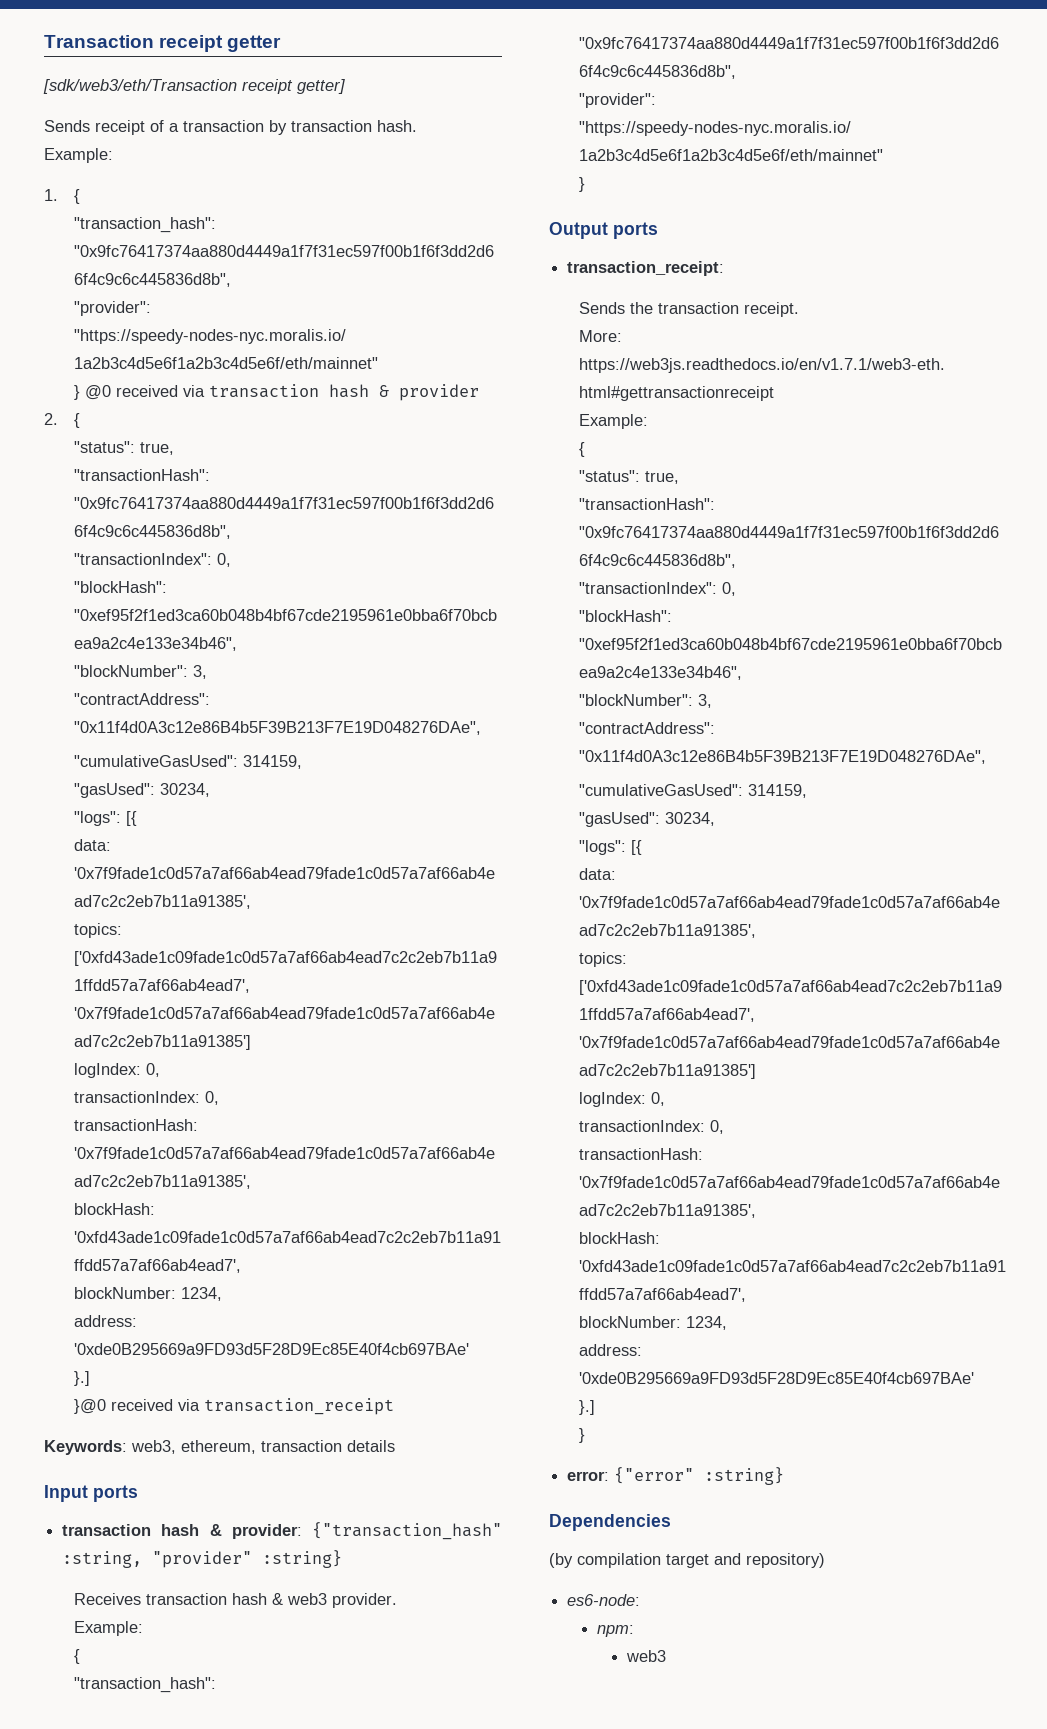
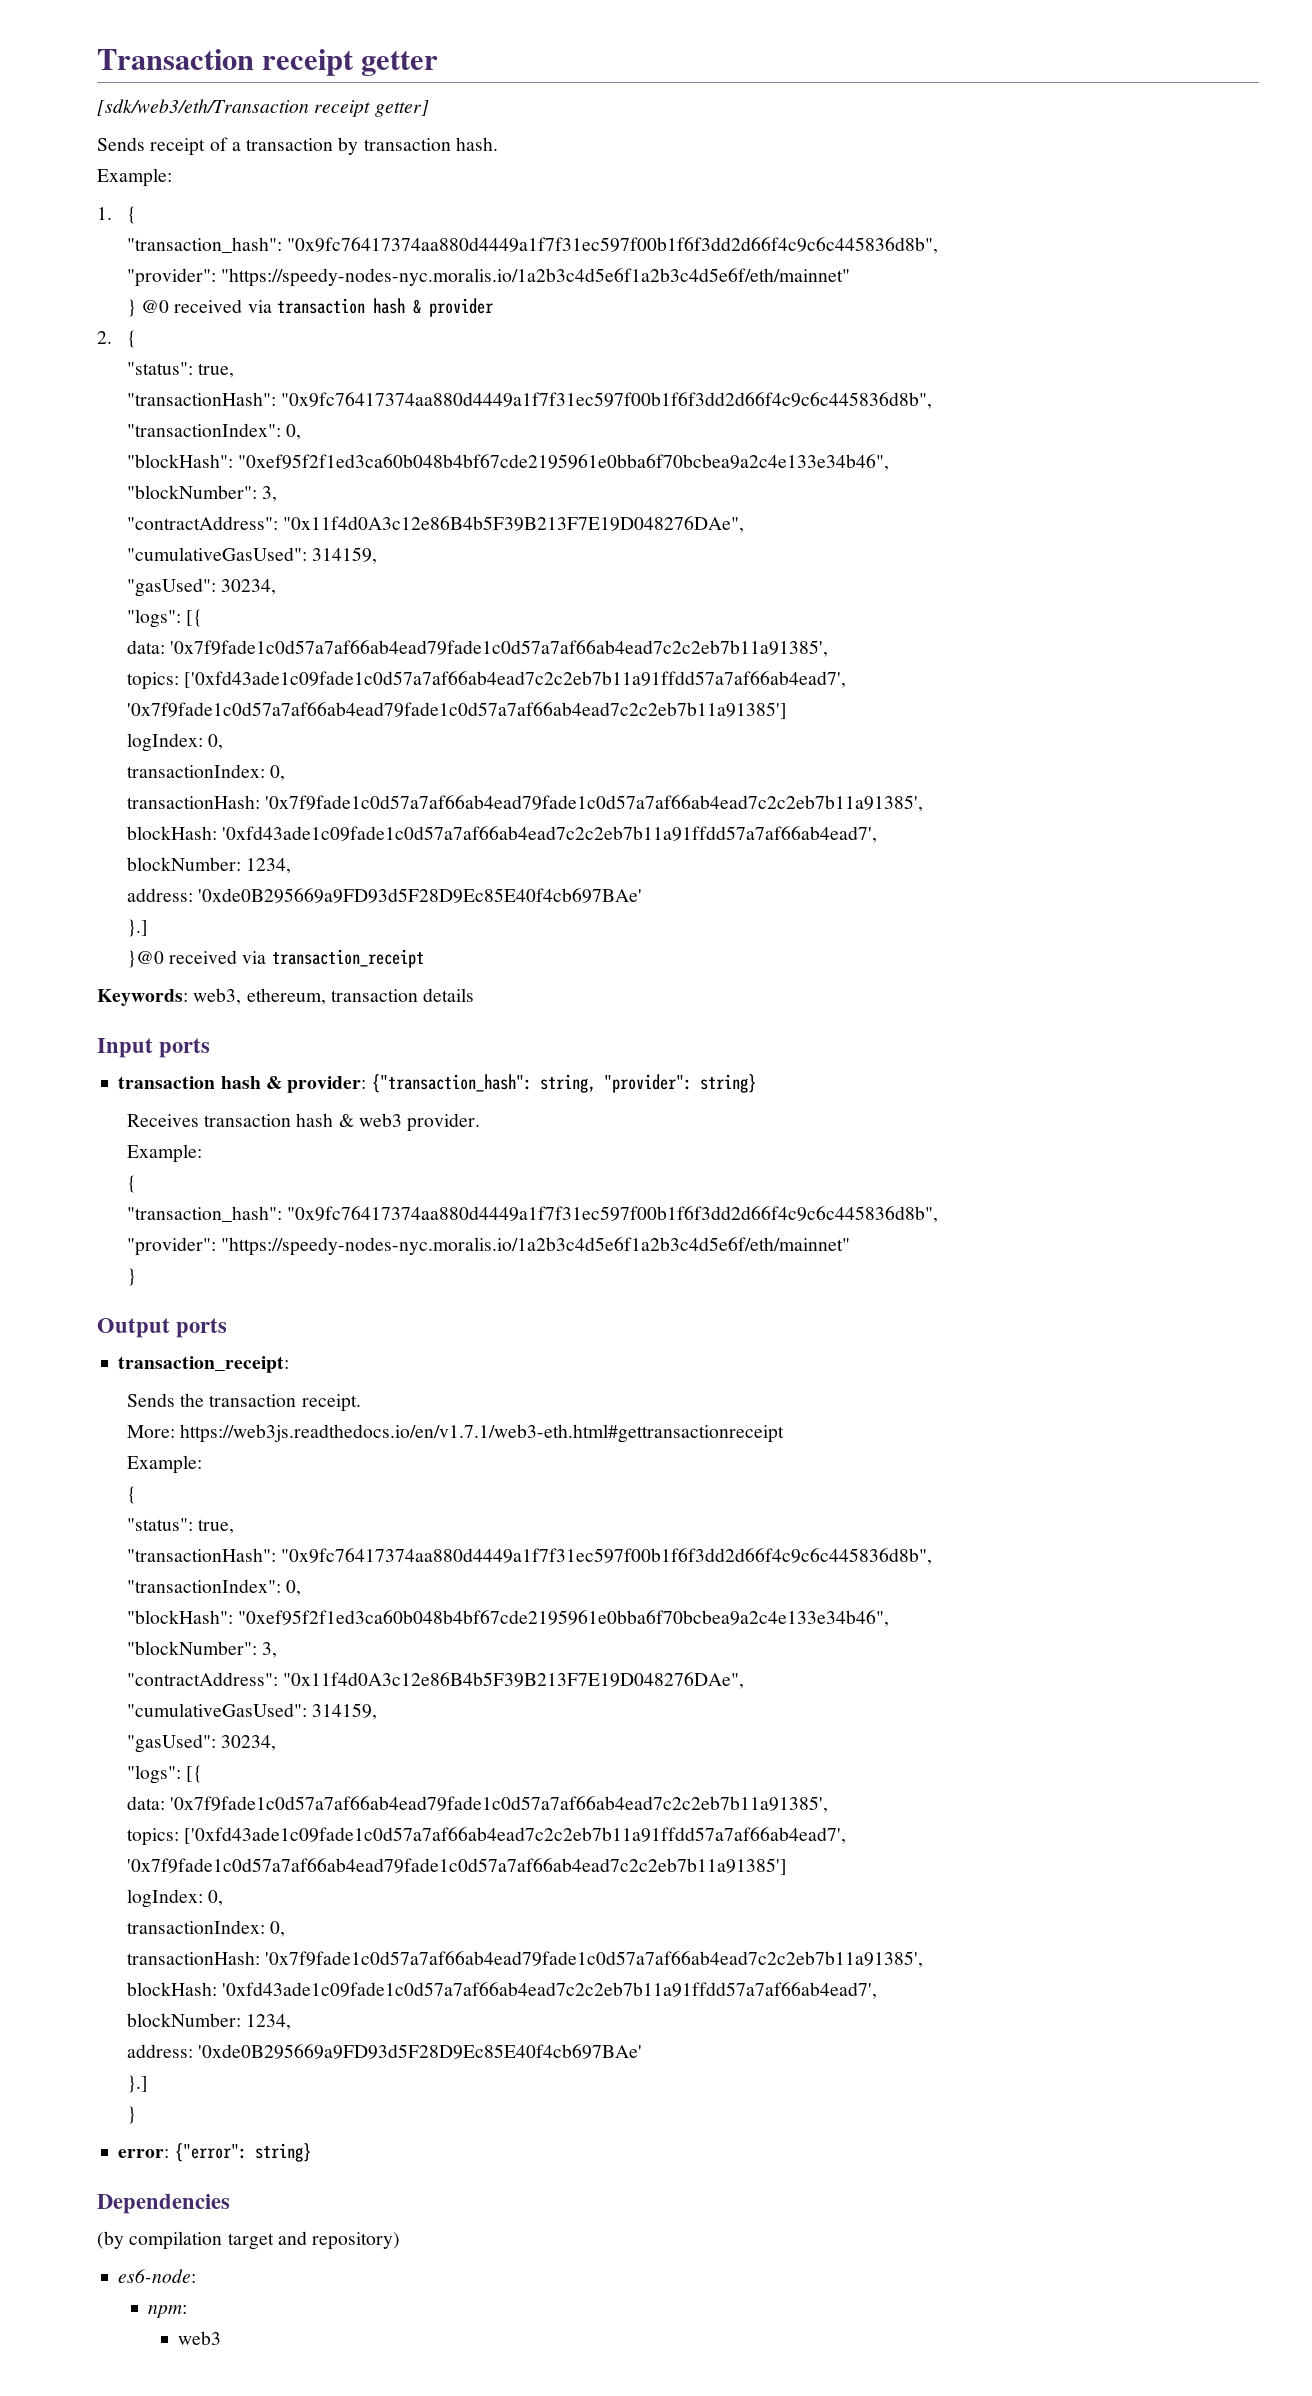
[312,1522,502,1540] [62,1550,343,1568] {"transaction_hash" :string, "provider" :string} -> [371,1074,756,1093] {"transaction_hash": string, "provider": string}
[614,1467,785,1485] {"error" :string} -> [174,2143,311,2162] {"error": string}

